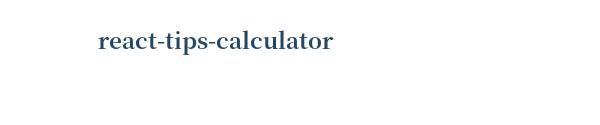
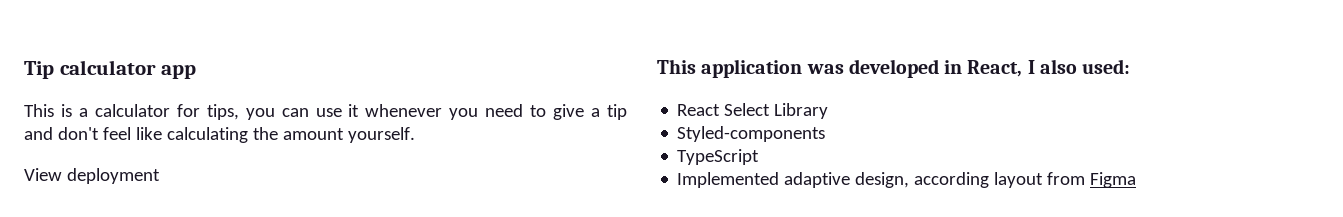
[98,30,334,55] react-tips-calculator -> [24,60,197,79] [24,104,627,120] [24,127,415,143] [24,168,160,184] [657,59,1131,78] [677,103,829,119] [677,126,826,142] [677,149,760,165] [677,172,1137,188] Tip calculator app // This is a calculator for tips, you can use it whenever you need to give a tip and don't feel like calculating the amount yourself. // View deployment // This application was developed in React, I also used: // React Select Library // Styled-components // TypeScript // Implemented adaptive design, according layout from Figma

